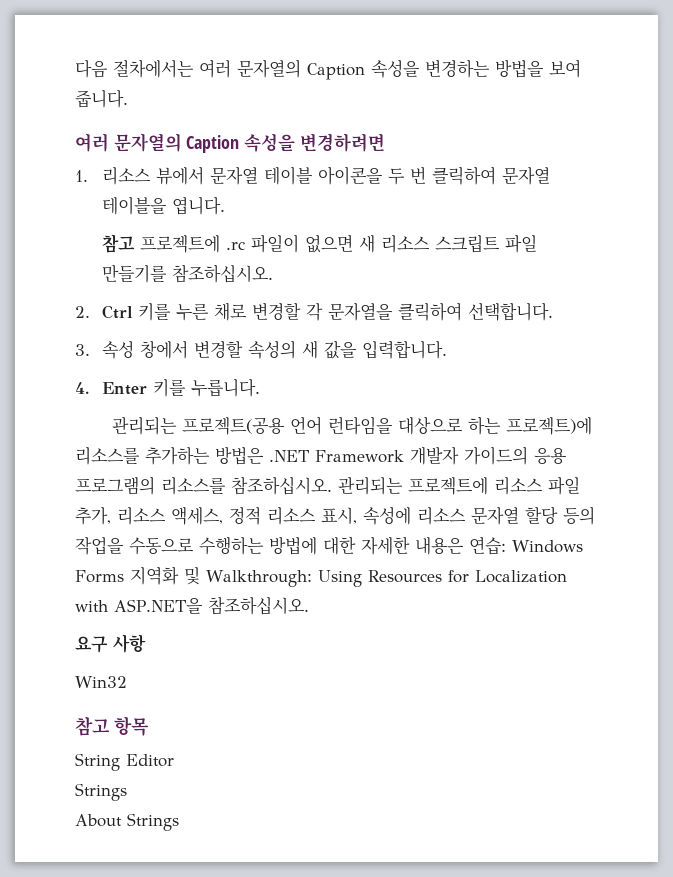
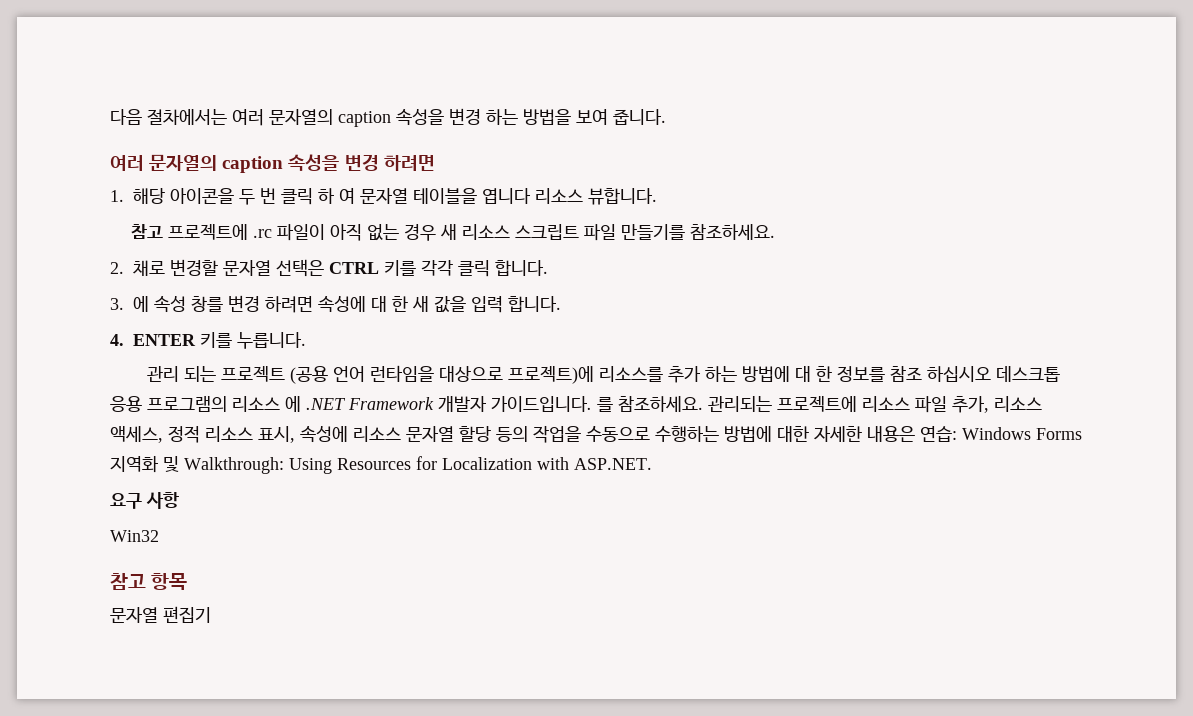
[307,59,490,80] Caption 속성을 변경하는 -> [338,108,518,127] caption 속성을 변경 하는
[186,133,385,153] [75,166,550,185] [101,196,225,215] Caption 속성을 변경하려면 // 1. 리소스 뷰에서 문자열 테이블 아이콘을 두 번 클릭하여 문자열 테이블을 엽니다. -> [222,154,435,173] [110,188,657,205] caption 속성을 변경 하려면 // 1. 해당 아이콘을 두 번 클릭 하 여 문자열 테이블을 엽니다 리소스 뷰합니다.
[304,234,353,253] 없으면 -> [330,224,437,241] 아직 없는 경우
[171,264,273,283] 참조하십시오. -> [690,224,776,240] 참조하세요.
[101,302,553,321] [75,340,447,359] Ctrl 키를 누른 채로 변경할 각 문자열을 클릭하여 선택합니다. // 3. 속성 창에서 변경할 속성의 새 값을 입력합니다. -> [133,259,548,277] [110,295,561,313] 채로 변경할 문자열 선택은 CTRL 키를 각각 클릭 합니다. // 3. 에 속성 창를 변경 하려면 속성에 대 한 새 값을 입력 합니다.
[101,382,147,395] Enter -> [133,334,196,346] ENTER
[111,417,285,435] 관리되는 프로젝트(공용 -> [147,366,329,384] 관리 되는 프로젝트 (공용
[467,417,501,435] 하는 -> (504, 374) none
[145,446,567,465] [75,476,332,495] 추가하는 방법은 .NET Framework 개발자 가이드의 응용 프로그램의 리소스를 참조하십시오. -> [668,366,1061,383] [110,396,703,412] 추가 하는 방법에 대 한 정보를 참조 하십시오 데스크톱 응용 프로그램의 리소스 에 .NET Framework 개발자 가이드입니다. 를 참조하세요.
[114,596,309,615] ASP.NET을 참조하십시오. -> [574,458,652,470] ASP.NET.
[75,753,174,771] [75,783,127,801] [75,813,179,831] String Editor // Strings // About Strings -> [110,606,211,623] 문자열 편집기

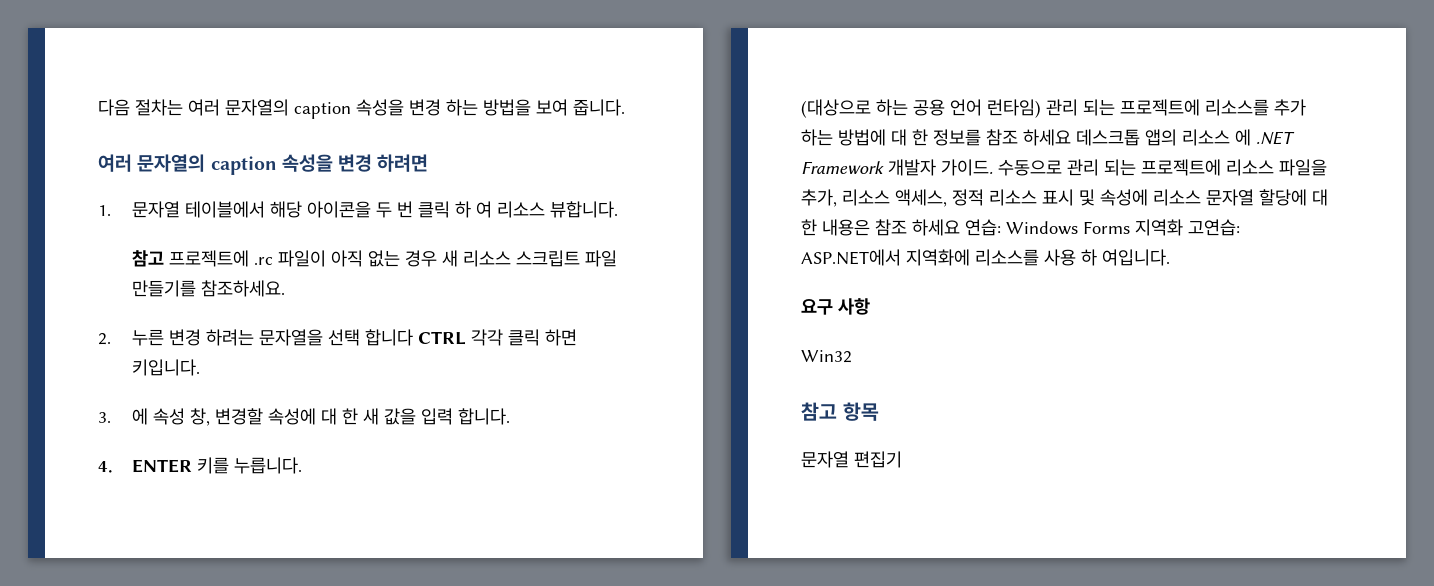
[147,109,227,125] 절차에서는 -> [135,99,183,116] 절차는
(124, 196) none -> [132,201,266,218] 문자열 테이블에서
[360,188,531,204] 문자열 테이블을 엽니다 -> (493, 209) none
[133,259,548,277] 채로 변경할 문자열 선택은 CTRL 키를 각각 클릭 합니다. -> [132,329,578,346] [132,359,201,376] 누른 변경 하려는 문자열을 선택 합니다 CTRL 각각 클릭 하면 키입니다.
[191,295,313,313] 창를 변경 하려면 -> [190,408,264,426] 창, 변경할
[147,365,595,384] 관리 되는 프로젝트 (공용 언어 런타임을 대상으로 프로젝트)에 -> [801,99,1200,118] (대상으로 하는 공용 언어 런타임) 관리 되는 프로젝트에
[927,366,1061,382] [110,396,227,412] 하십시오 데스크톱 응용 프로그램의 -> [1023,129,1177,146] 하세요 데스크톱 앱의
[491,396,772,412] 가이드입니다. 를 참조하세요. 관리되는 -> [941,159,1136,176] 가이드. 수동으로 관리 되는
[915,396,947,413] 파일 -> [1279,159,1327,176] 파일을
[258,426,295,443] 표시, -> [1042,189,1095,206] 표시 및
[459,425,1082,443] [110,455,652,474] 할당 등의 작업을 수동으로 수행하는 방법에 대한 자세한 내용은 연습: Windows Forms 지역화 및 Walkthrough: Using Resources for Localization with ASP.NET. -> [1259,189,1328,206] [801,219,1240,236] [801,249,1170,266] 할당에 대 한 내용은 참조 하세요 연습: Windows Forms 지역화 고연습: ASP.NET에서 지역화에 리소스를 사용 하 여입니다.

